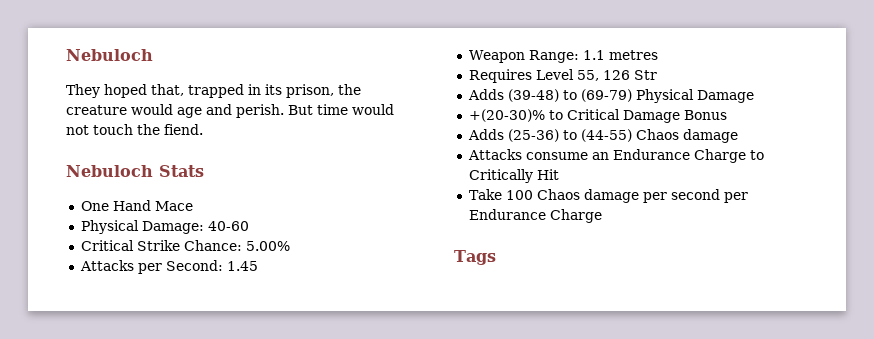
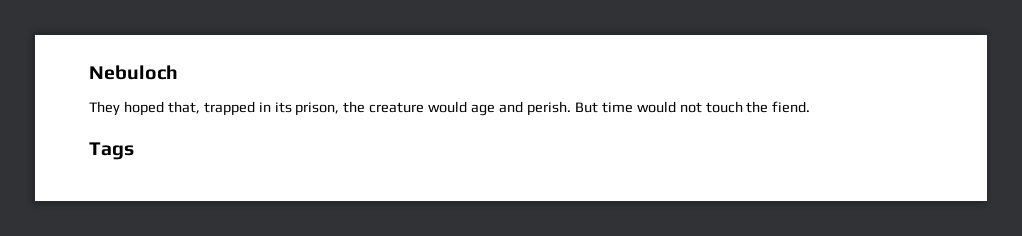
[66,165,204,177] [80,200,193,211] [80,220,249,234] [80,240,290,251] [79,260,258,274] [468,50,658,63] [468,69,657,83] [467,89,754,103] [468,109,727,123] [467,129,738,143] [467,149,764,163] [468,169,559,183] [468,189,748,203] [468,209,602,223] // Nebuloch Stats // One Hand Mace // Physical Damage: 40-60 // Critical Strike Chance: 5.00% // Attacks per Second: 1.45 // Weapon Range: 1.1 metres // Requires Level 55, 126 Str // Adds (39-48) to (69-79) Physical Damage // +(20-30)% to Critical Damage Bonus // Adds (25-36) to (44-55) Chaos damage // Attacks consume an Endurance Charge to Critically Hit // Take 100 Chaos damage per second per Endurance Charge -> (811, 107) none

